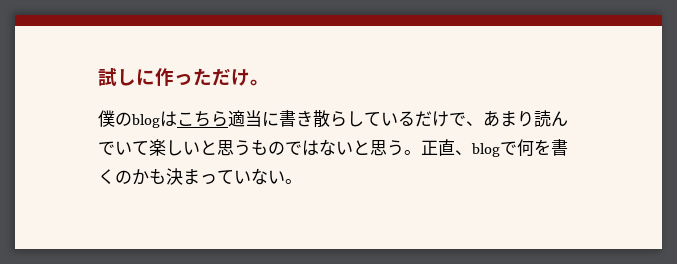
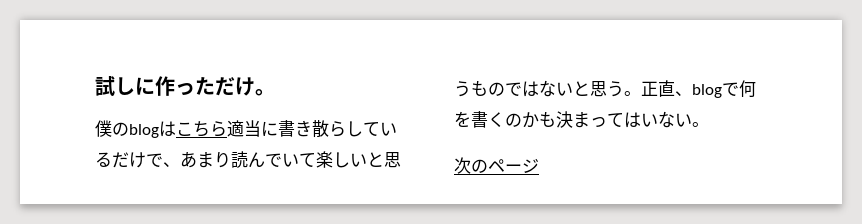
(234, 177) none -> [624,112,641,128] は
(302, 181) none -> [454,157,539,174] // 次のページ

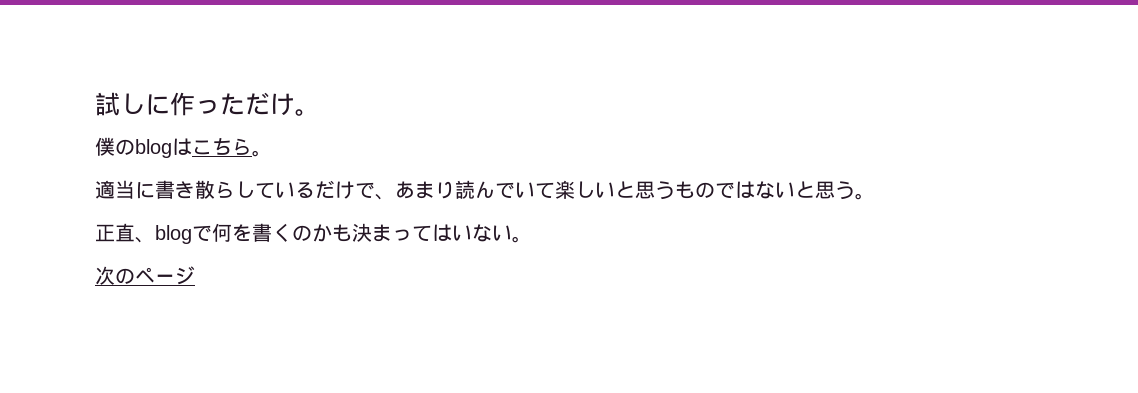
(227, 129) none -> [252,150,272,157] 。 //
(641, 93) none -> (875, 196) //

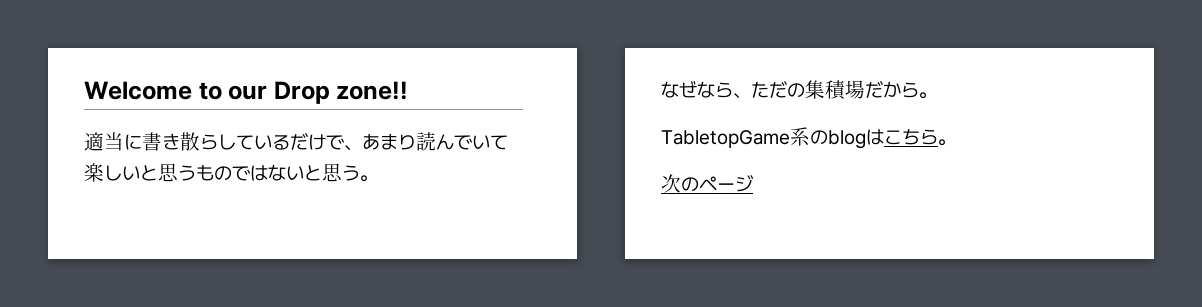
[95,92,320,116] [95,137,272,158] 試しに作っただけ。 // 僕のblogはこちら。 -> [84,81,409,104] Welcome to our Drop zone!!
[95,223,512,244] 正直、blogで何を書くのかも決まってはいない -> [661,80,937,100] [661,127,938,149] なぜなら、ただの集積場だから。 // TabletopGame系のblogはこちら

